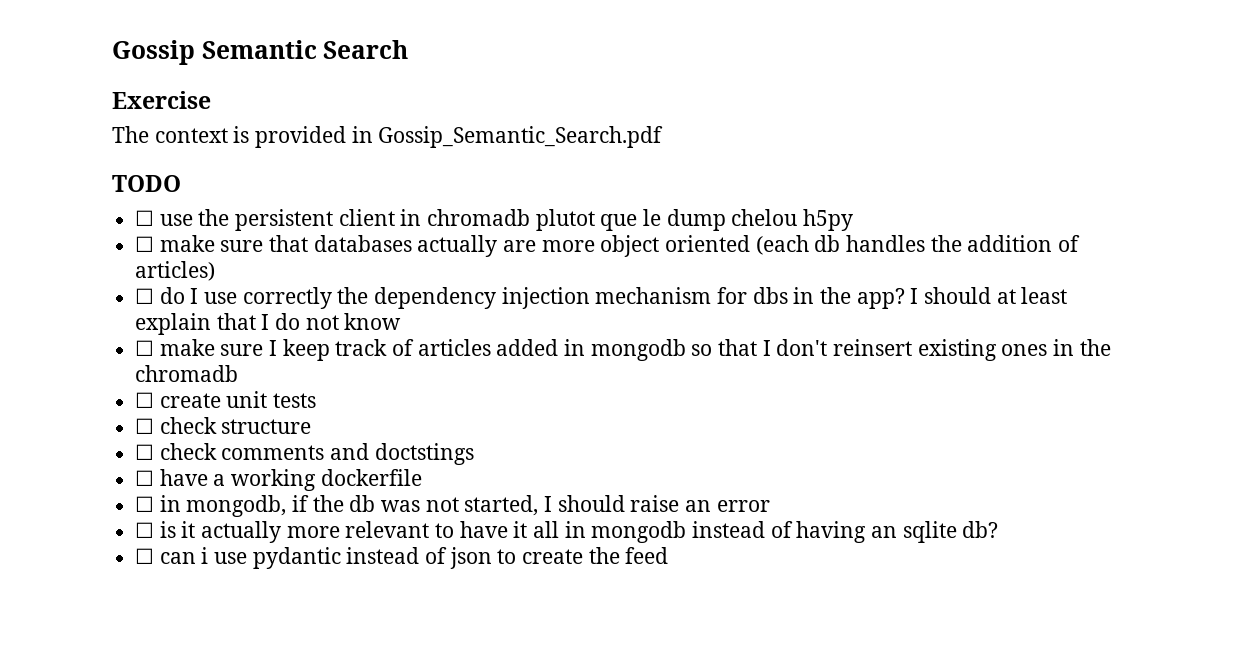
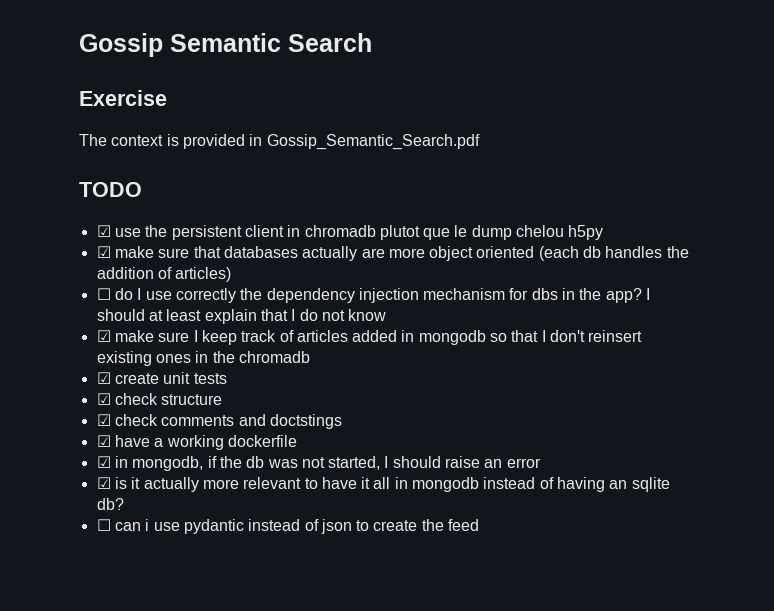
[135,210,155,226] ☐ -> [96,225,111,237] ☑
[135,236,155,252] ☐ -> [96,246,111,258] ☑
[135,340,155,356] ☐ -> [96,330,111,342] ☑
[135,392,155,408] ☐ -> [96,372,111,384] ☑
[135,418,155,434] ☐ -> [96,393,111,405] ☑
[135,444,155,460] ☐ -> [96,414,111,426] ☑
[135,470,155,486] ☐ -> [96,435,111,447] ☑
[135,496,155,512] ☐ -> [96,456,111,468] ☑
[135,522,155,538] ☐ -> [96,477,111,489] ☑

